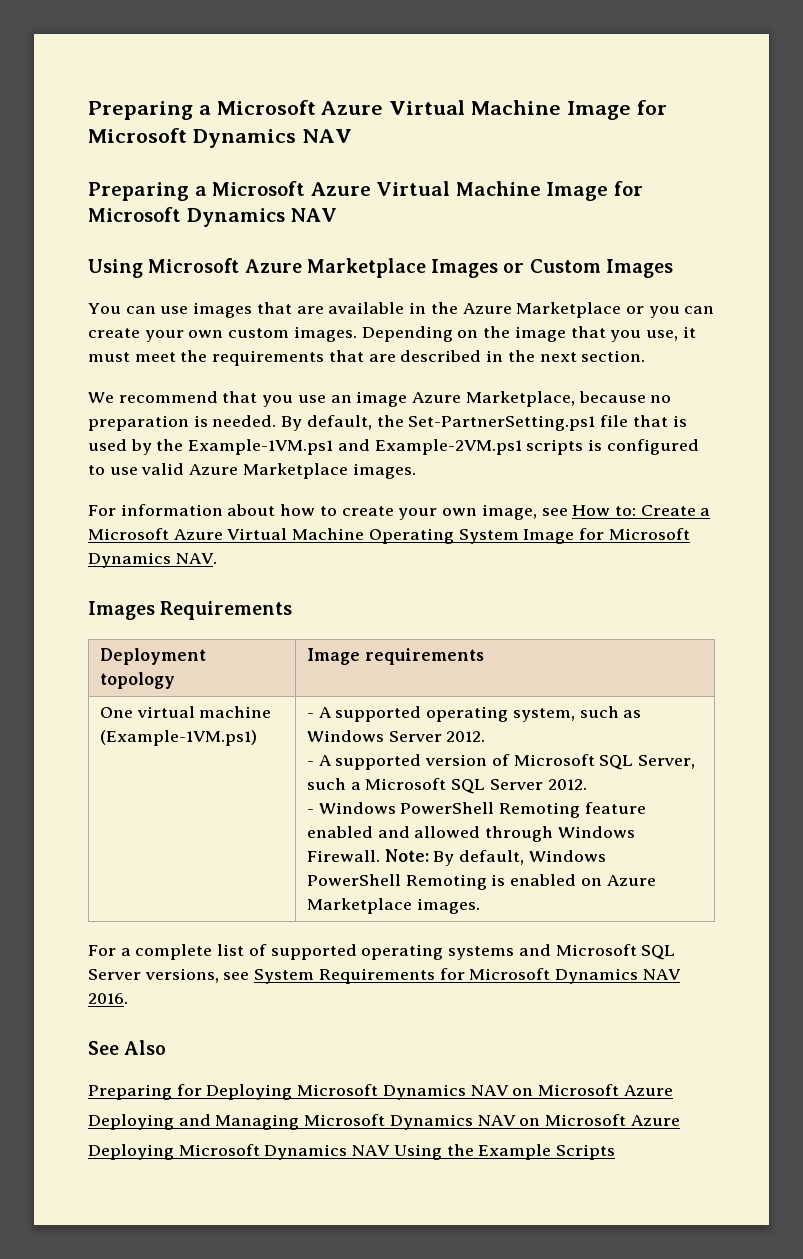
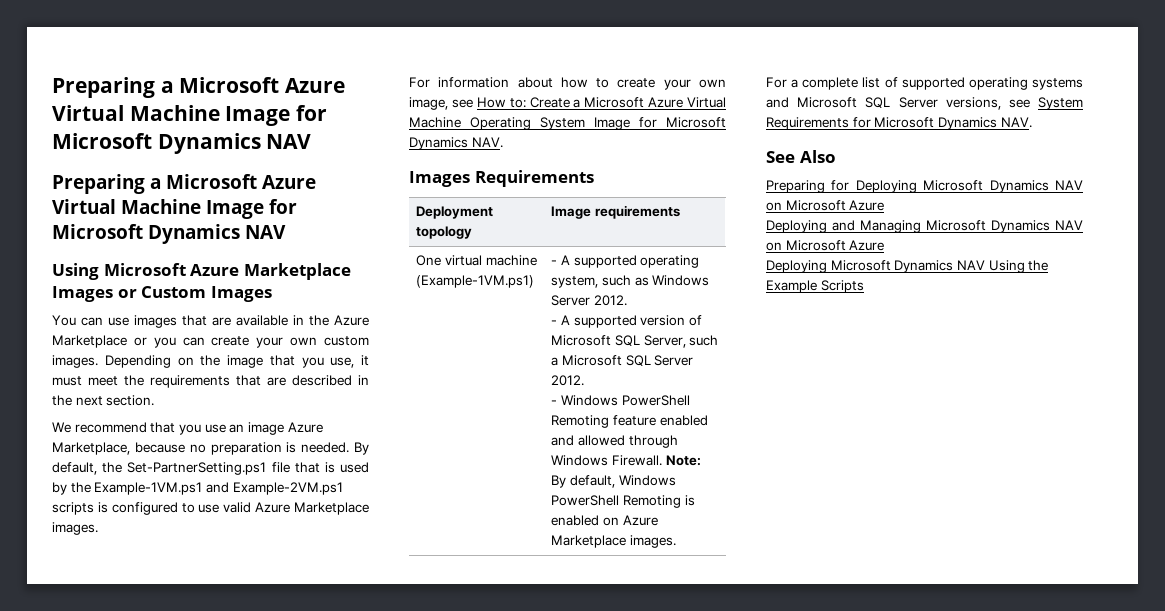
[642,969,681,980] [88,993,128,1004] NAV 2016. -> [1000,117,1032,128] NAV.

